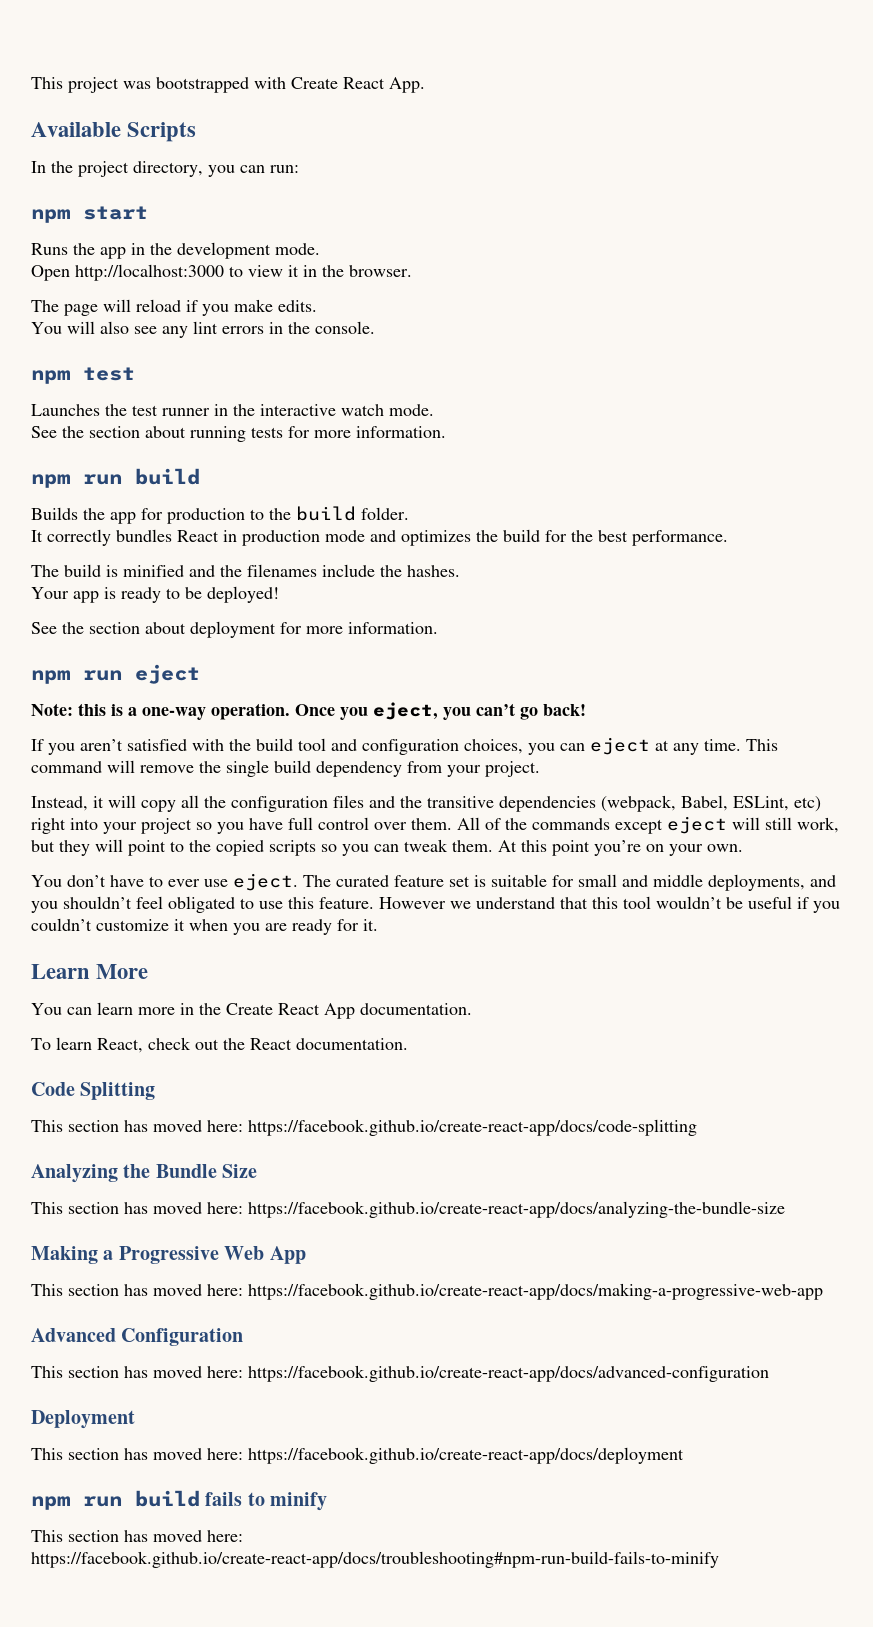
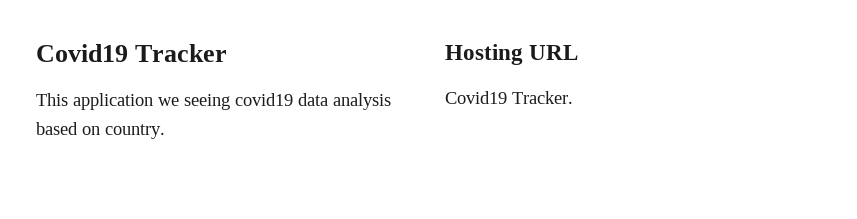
[31,77,425,93] [31,122,197,142] [31,161,299,177] [31,206,148,223] [31,242,320,259] [31,264,412,281] [31,299,317,316] [31,321,375,338] [31,367,135,384] [31,404,434,416] [31,426,446,442] [31,468,200,488] [31,506,409,524] [31,529,728,546] [31,564,460,577] [31,586,279,603] [31,621,438,638] [31,664,200,684] [31,702,586,720] [31,737,778,755] [31,760,540,777] [31,795,821,812] [31,816,839,834] [31,839,743,856] [31,873,836,891] [31,896,840,913] [31,918,378,935] [31,964,149,979] [31,1002,472,1019] [31,1037,408,1053] [31,1082,156,1100] [31,1119,697,1136] [31,1164,258,1183] [31,1201,785,1218] [31,1246,306,1264] [31,1283,823,1300] [31,1328,244,1346] [31,1365,769,1382] [31,1410,135,1429] [31,1447,684,1464] [31,1490,328,1511] [31,1530,243,1542] [31,1551,719,1568] This project was bootstrapped with Create React App. // Available Scripts // In the project directory, you can run: // npm start // Runs the app in the development mode. // Open http://localhost:3000 to view it in the browser. // The page will reload if you make edits. // You will also see any lint errors in the console. // npm test // Launches the test runner in the interactive watch mode. // See the section about running tests for more information. // npm run build // Builds the app for production to the build folder. // It correctly bundles React in production mode and optimizes the build for the best performance. // The build is minified and the filenames include the hashes. // Your app is ready to be deployed! // See the section about deployment for more information. // npm run eject // Note: this is a one-way operation. Once you eject, you can’t go back! // If you aren’t satisfied with the build tool and configuration choices, you can eject at any time. This command will remove the single build dependency from your project. // Instead, it will copy all the configuration files and the transitive dependencies (webpack, Babel, ESLint, etc) right into your project so you have full control over them. All of the commands except eject will still work, but they will point to the copied scripts so you can tweak them. At this point you’re on your own. // You don’t have to ever use eject. The curated feature set is suitable for small and middle deployments, and you shouldn’t feel obligated to use this feature. However we understand that this tool wouldn’t be useful if you couldn’t customize it when you are ready for it. // Learn More // You can learn more in the Create React App documentation. // To learn React, check out the React documentation. // Code Splitting // This section has moved here: https://facebook.github.io/create-react-app/docs/code-splitting // Analyzing the Bundle Size // This section has moved here: https://facebook.github.io/create-react-app/docs/analyzing-the-bundle-size // Making a Progressive Web App // This section has moved here: https://facebook.github.io/create-react-app/docs/making-a-progressive-web-app // Advanced Configuration // This section has moved here: https://facebook.github.io/create-react-app/docs/advanced-configuration // Deployment // This section has moved here: https://facebook.github.io/create-react-app/docs/deployment // npm run build fails to minify // This section has moved here: https://facebook.github.io/create-react-app/docs/troubleshooting#npm-run-build-fails-to-minify -> [36,44,228,62] [36,93,391,110] [36,122,165,139] [445,44,579,65] [445,91,573,104] Covid19 Tracker // This application we seeing covid19 data analysis based on country. // Hosting URL // Covid19 Tracker.

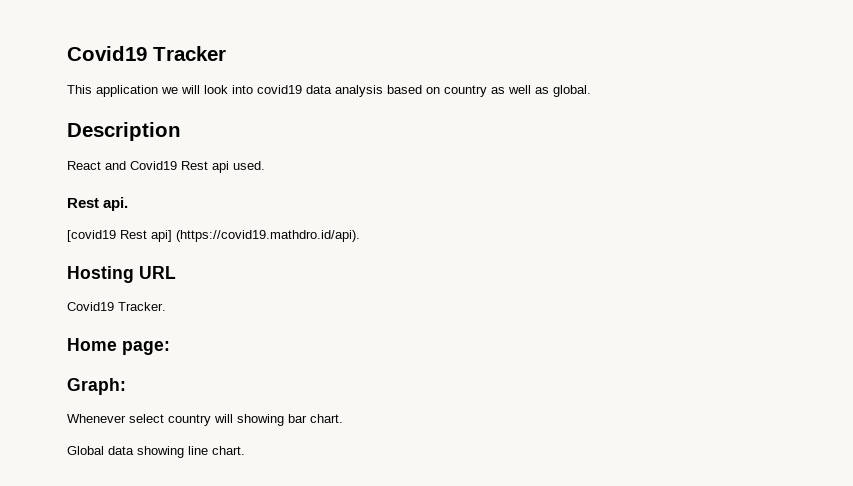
[184,94,230,110] seeing -> [181,85,253,94] will look into
[105,124,165,139] [445,44,579,65] [445,91,573,104] country. // Hosting URL // Covid19 Tracker. -> [444,85,591,97] [67,122,181,141] [67,161,265,173] [67,197,129,211] [67,230,360,242] [67,266,176,283] [67,302,166,311] [67,338,170,355] [67,378,126,395] [67,414,343,426] [67,446,245,458] country as well as global. // Description // React and Covid19 Rest api used. // Rest api. // [covid19 Rest api] (https://covid19.mathdro.id/api). // Hosting URL // Covid19 Tracker. // Home page: // Graph: // Whenever select country will showing bar chart. // Global data showing line chart.

